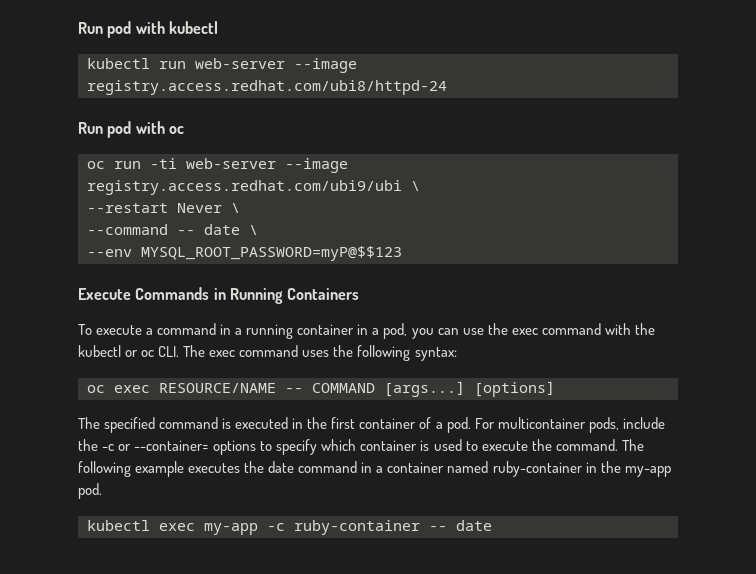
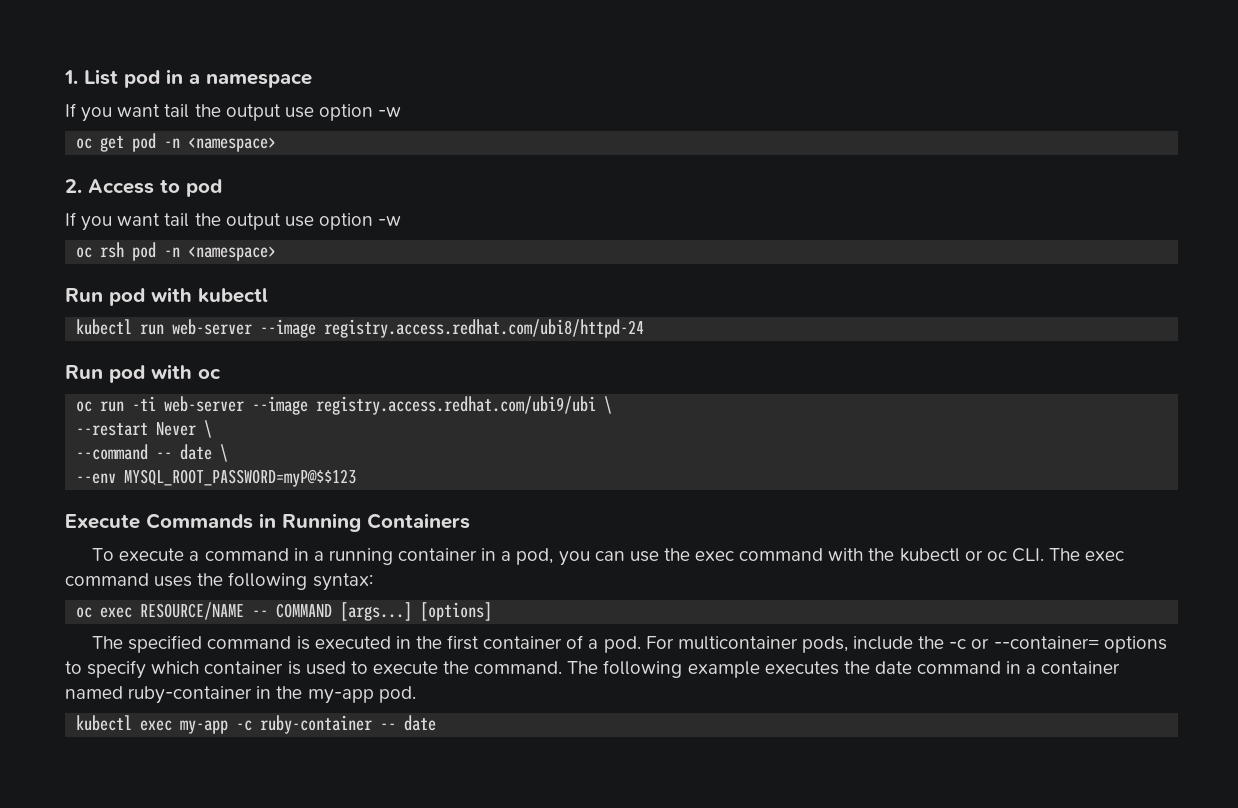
(78, 28) none -> [64,69,312,88] [65,103,402,122] [76,133,277,152] [65,179,222,197] [65,212,402,231] [76,242,277,261] 1. List pod in a namespace // If you want tail the output use option -w // oc get pod -n <namespace> // 2. Access to pod // If you want tail the output use option -w // oc rsh pod -n <namespace> //

